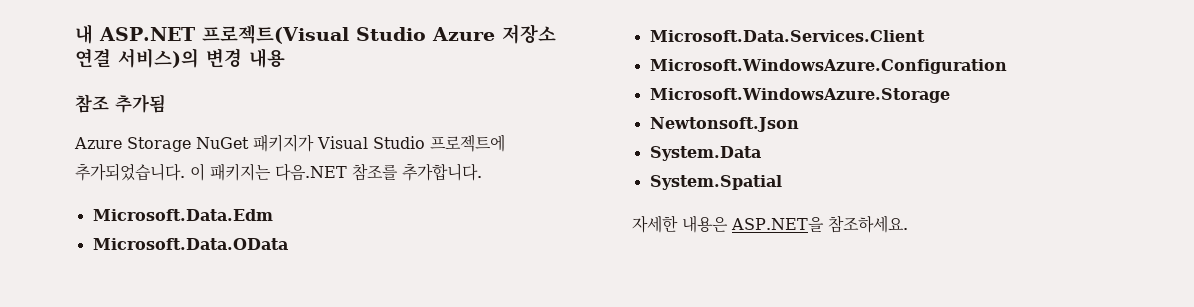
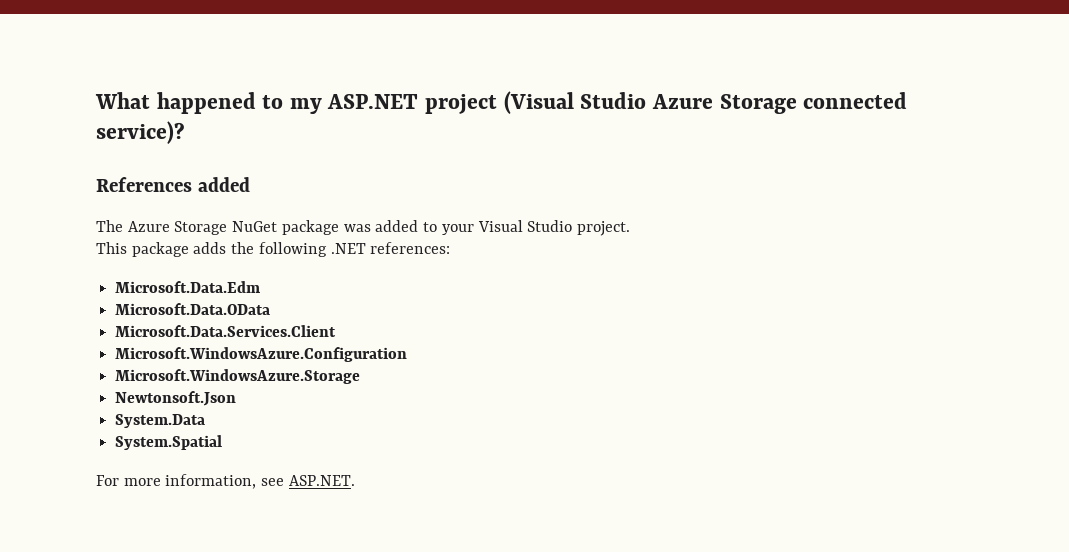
[75,24,556,44] [75,48,285,68] [75,94,166,113] [74,134,505,152] [75,163,482,181] 내 ASP.NET 프로젝트(Visual Studio Azure 저장소 연결 서비스)의 변경 내용 // 참조 추가됨 // Azure Storage NuGet 패키지가 Visual Studio 프로젝트에 추가되었습니다. 이 패키지는 다음.NET 참조를 추가합니다. -> [95,91,908,114] [96,121,185,144] [96,177,250,192] [96,220,630,236] [96,242,451,257] What happened to my ASP.NET project (Visual Studio Azure Storage connected service)? // References added // The Azure Storage NuGet package was added to your Visual Studio project. // This package adds the following .NET references:
[632,215,908,233] 자세한 내용은 ASP.NET을 참조하세요. -> [96,474,355,489] For more information, see ASP.NET.

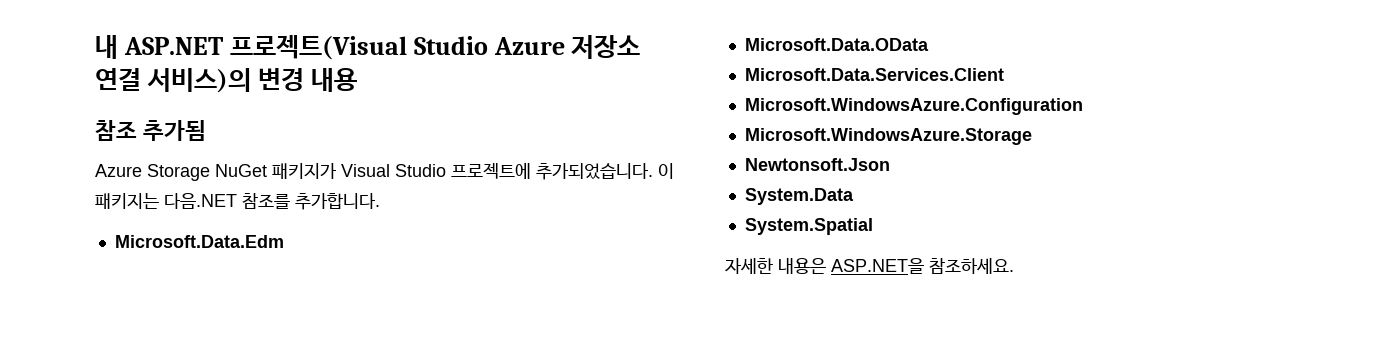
[95,91,908,114] [96,121,185,144] [96,177,250,192] [96,220,630,236] [96,242,451,257] What happened to my ASP.NET project (Visual Studio Azure Storage connected service)? // References added // The Azure Storage NuGet package was added to your Visual Studio project. // This package adds the following .NET references: -> [95,35,641,60] [95,68,357,93] [95,120,207,141] [95,163,674,181] [95,193,380,210] 내 ASP.NET 프로젝트(Visual Studio Azure 저장소 연결 서비스)의 변경 내용 // 참조 추가됨 // Azure Storage NuGet 패키지가 Visual Studio 프로젝트에 추가되었습니다. 이 패키지는 다음.NET 참조를 추가합니다.
[96,474,355,489] For more information, see ASP.NET. -> [725,258,1014,274] 자세한 내용은 ASP.NET을 참조하세요.

